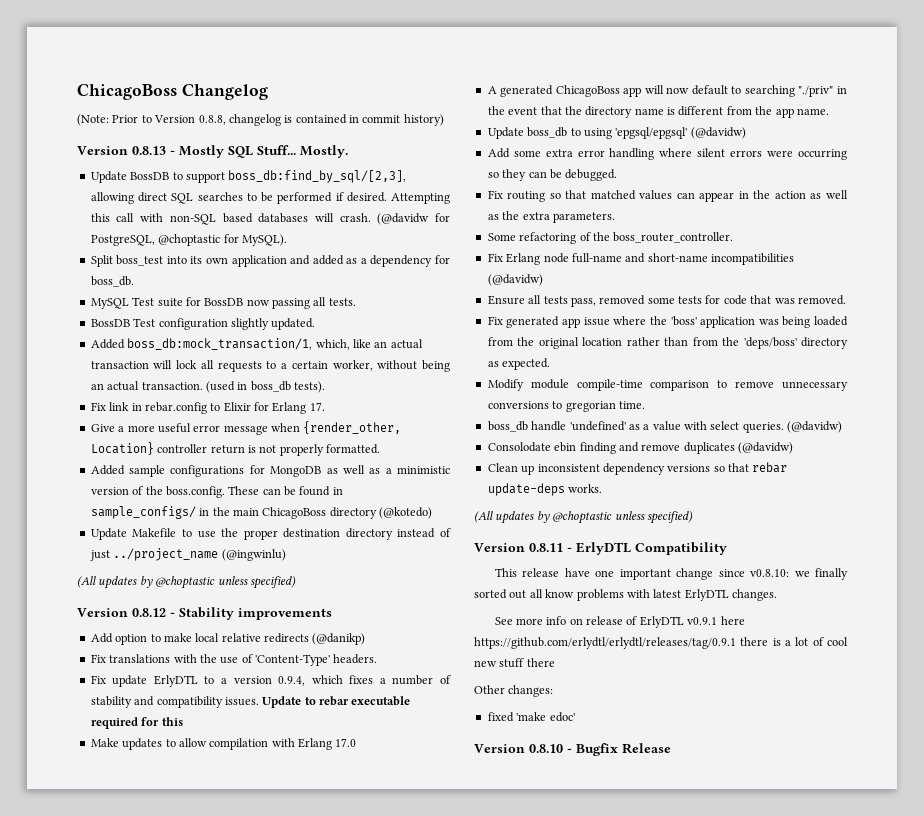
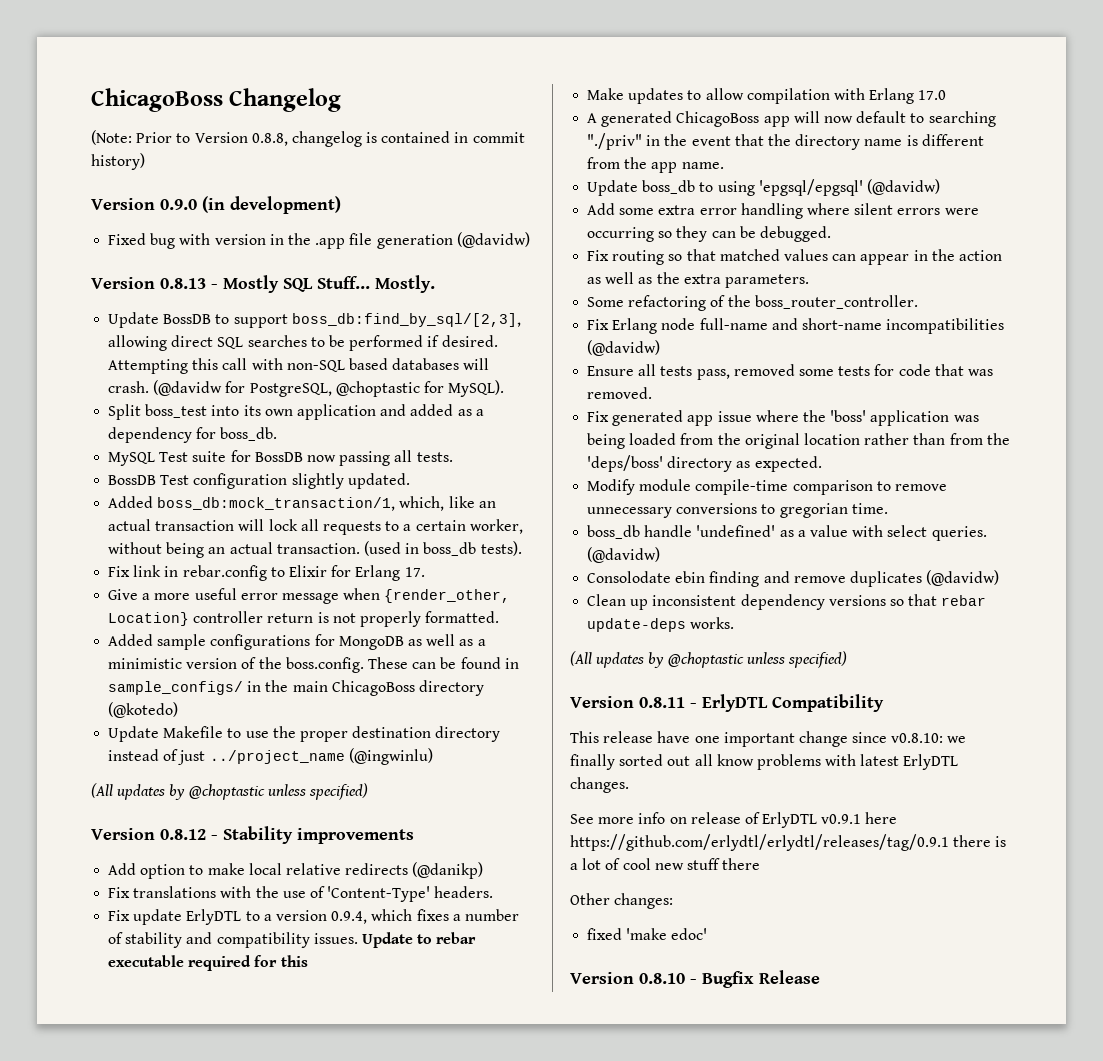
(444, 120) none -> [91,196,341,214] [108,232,530,249] // Version 0.9.0 (in development) // Fixed bug with version in the .app file generation (@davidw)

